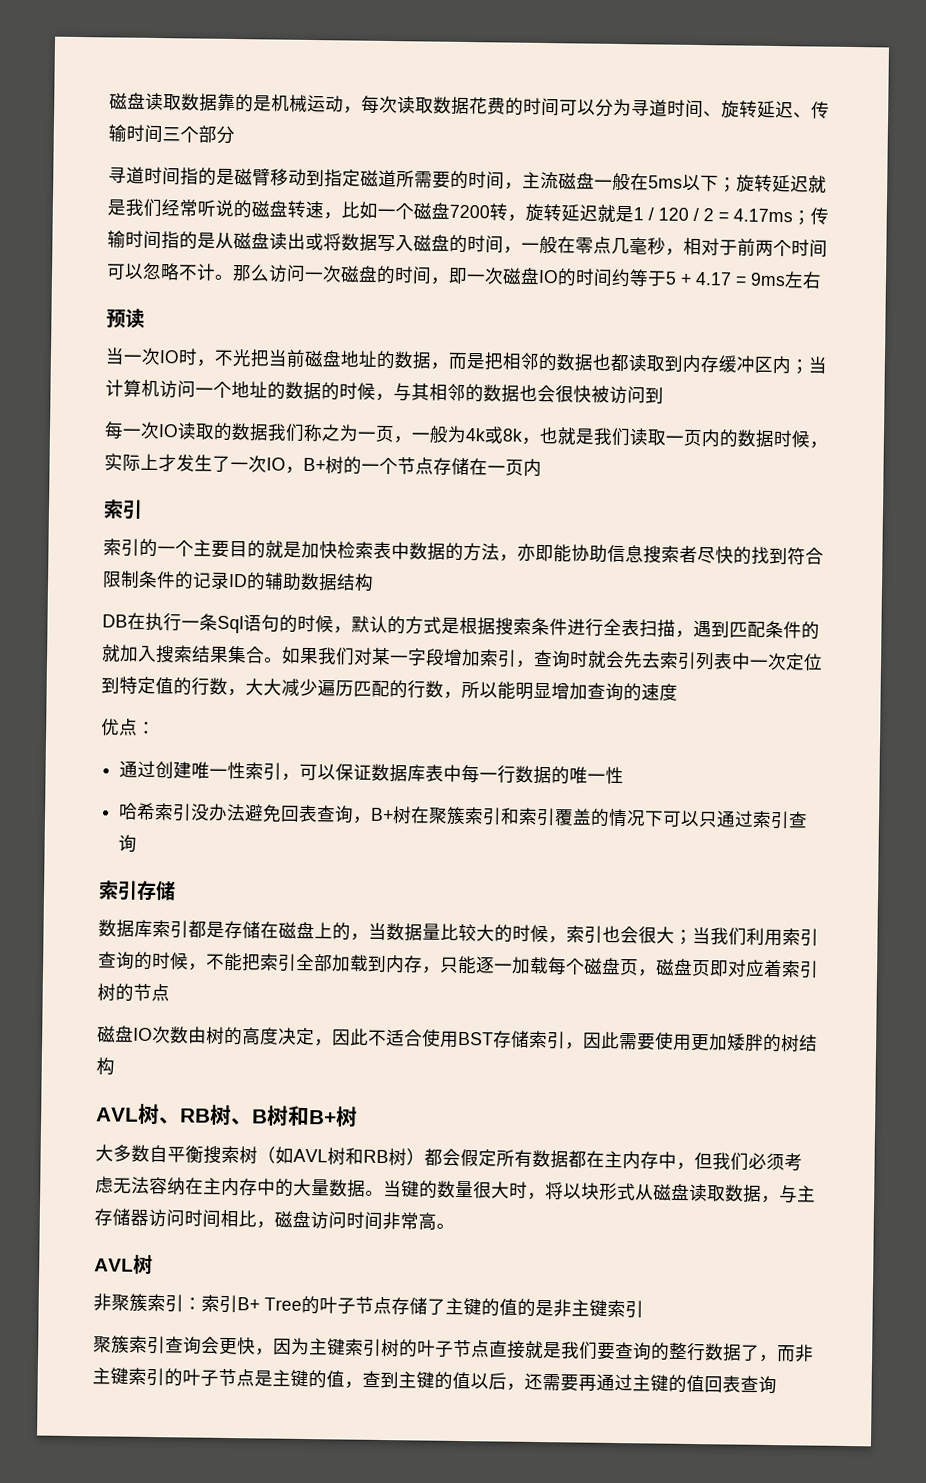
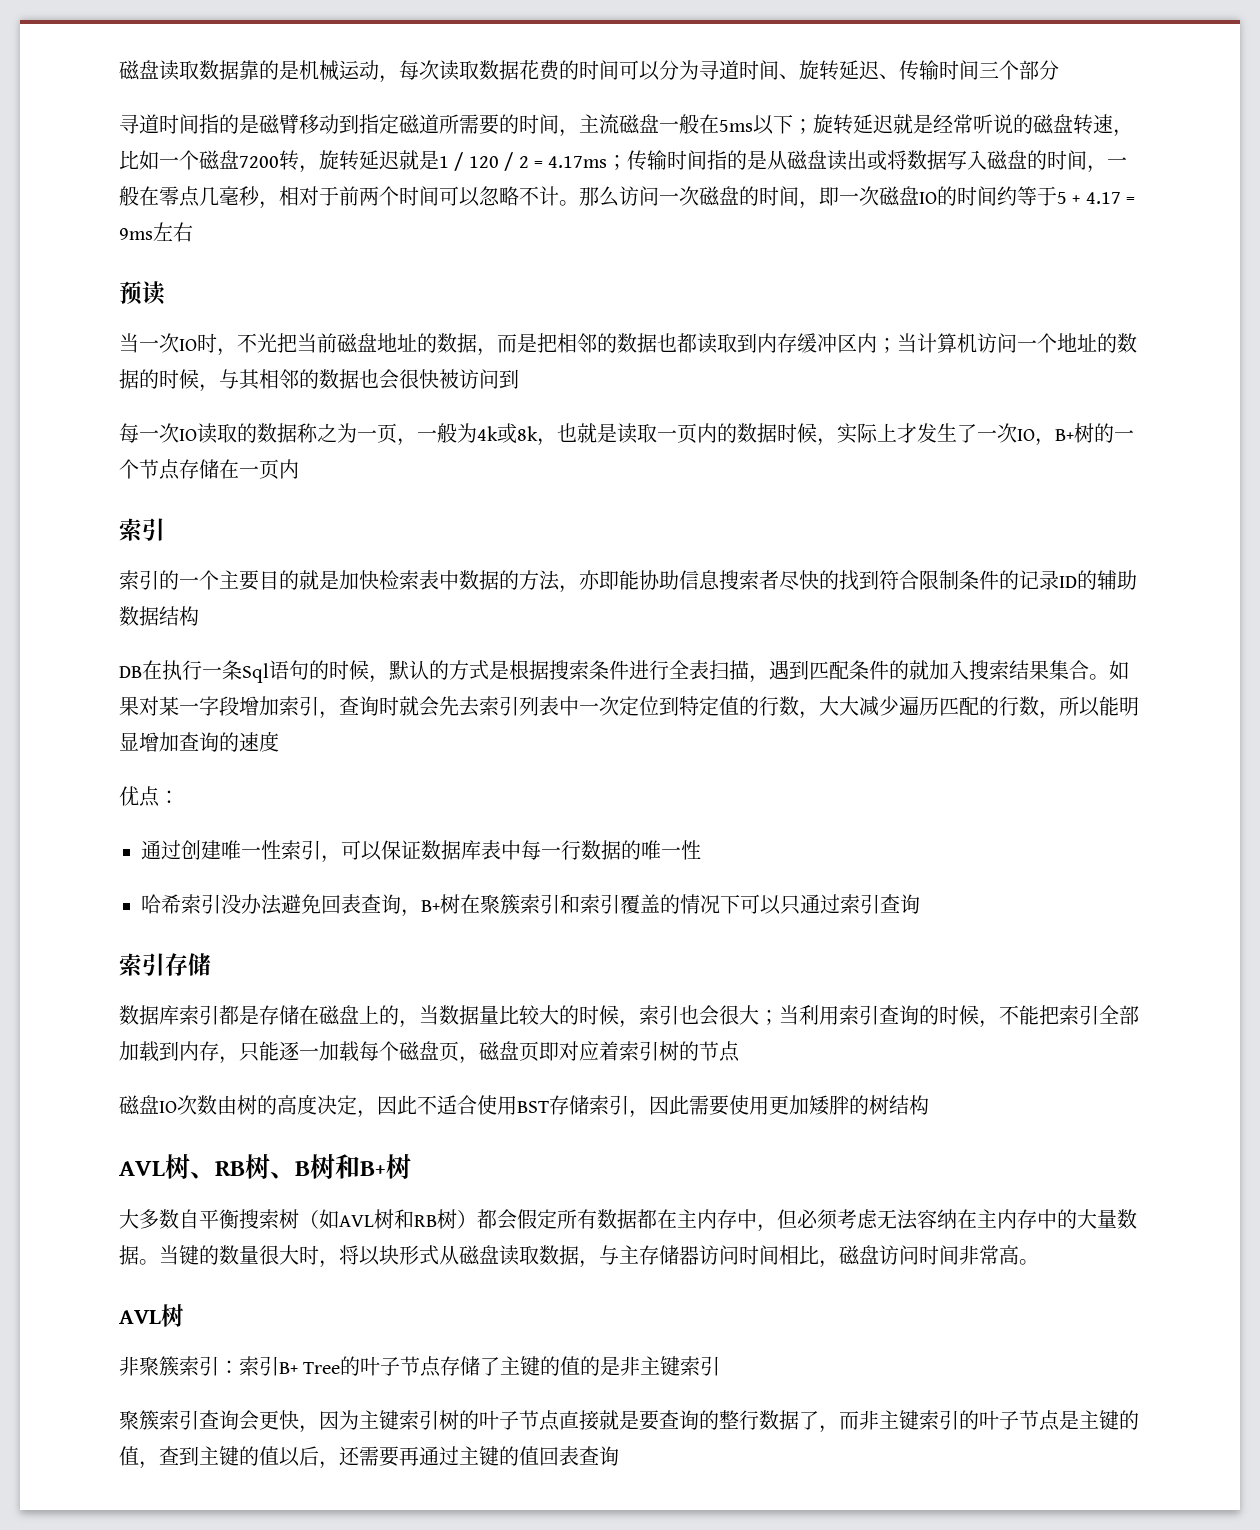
[125,198,162,218] 我们 -> (933, 124) none
[267,423,305,442] 我们 -> (297, 433) none
[593,427,631,447] 我们 -> (617, 433) none
[317,647,355,666] 我们 -> (139, 706) none
[710,927,747,946] 我们 -> (799, 1015) none
[712,1152,749,1171] 我们 -> (797, 1219) none
[561,1341,598,1360] 我们 -> (639, 1420) none

